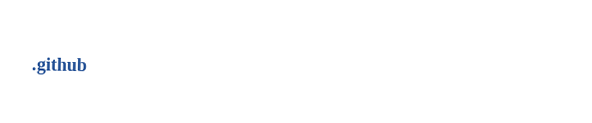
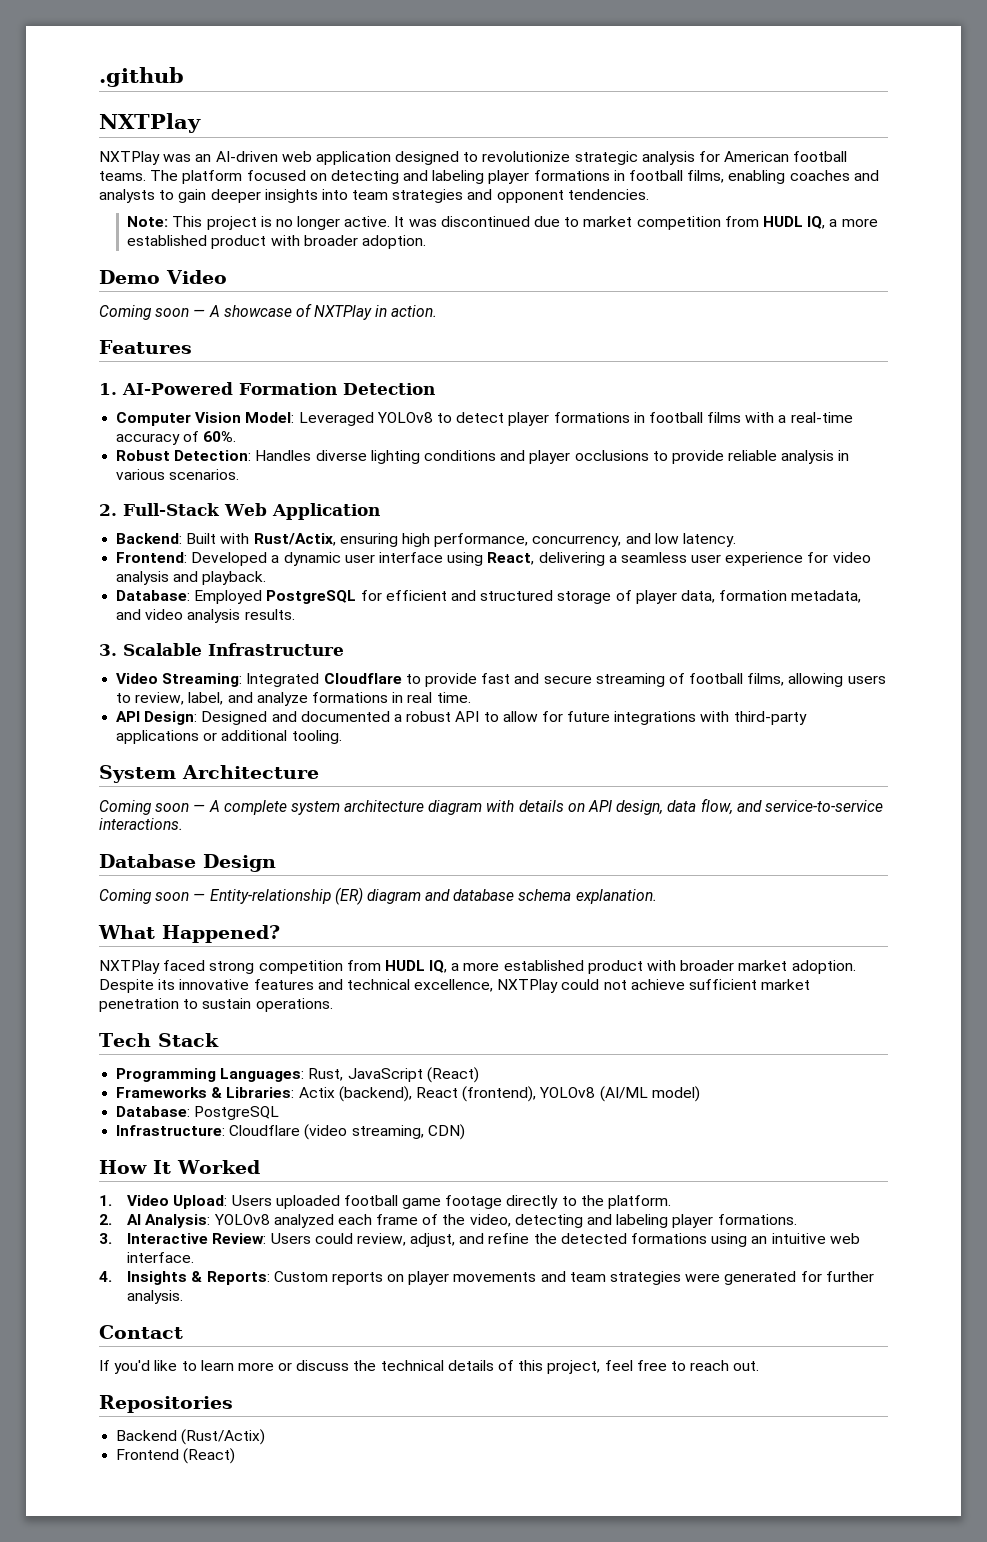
(88, 66) none -> [99,113,201,133] [99,151,848,165] [99,170,879,184] [99,189,649,203] [127,216,878,230] [127,235,426,249] [99,270,227,284] [99,303,438,320] [99,340,192,354] [99,382,435,395] [116,412,853,426] [116,431,237,445] [116,450,850,464] [116,469,240,480] [99,503,380,520] [116,533,736,547] [116,552,871,566] [116,571,267,585] [116,590,862,604] [116,609,295,623] [99,643,344,656] [116,673,886,687] [116,692,471,706] [116,711,807,725] [116,730,342,744] [99,765,319,783] [99,798,883,815] [99,818,183,830] [99,854,276,872] [99,887,657,905] [98,925,280,943] [99,960,856,974] [99,979,811,993] [99,998,333,1012] [99,1033,219,1047] [116,1067,479,1083] [116,1086,700,1102] [116,1106,280,1120] [116,1124,465,1140] [99,1160,260,1174] [99,1195,672,1209] [99,1214,797,1228] [99,1233,860,1247] [127,1252,195,1263] [99,1271,874,1285] [127,1290,184,1304] [99,1325,183,1339] [99,1360,760,1374] [99,1395,233,1413] [116,1429,266,1445] [116,1448,236,1464] // NXTPlay // NXTPlay was an AI-driven web application designed to revolutionize strategic analysis for American football teams. The platform focused on detecting and labeling player formations in football films, enabling coaches and analysts to gain deeper insights into team strategies and opponent tendencies. // Note: This project is no longer active. It was discontinued due to market competition from HUDL IQ, a more established product with broader adoption. // Demo Video // Coming soon — A showcase of NXTPlay in action. // Features // 1. AI-Powered Formation Detection // Computer Vision Model: Leveraged YOLOv8 to detect player formations in football films with a real-time accuracy of 60%. // Robust Detection: Handles diverse lighting conditions and player occlusions to provide reliable analysis in various scenarios. // 2. Full-Stack Web Application // Backend: Built with Rust/Actix, ensuring high performance, concurrency, and low latency. // Frontend: Developed a dynamic user interface using React, delivering a seamless user experience for video analysis and playback. // Database: Employed PostgreSQL for efficient and structured storage of player data, formation metadata, and video analysis results. // 3. Scalable Infrastructure // Video Streaming: Integrated Cloudflare to provide fast and secure streaming of football films, allowing users to review, label, and analyze formations in real time. // API Design: Designed and documented a robust API to allow for future integrations with third-party applications or additional tooling. // System Architecture // Coming soon — A complete system architecture diagram with details on API design, data flow, and service-to-service interactions. // Database Design // Coming soon — Entity-relationship (ER) diagram and database schema explanation. // What Happened? // NXTPlay faced strong competition from HUDL IQ, a more established product with broader market adoption. Despite its innovative features and technical excellence, NXTPlay could not achieve sufficient market penetration to sustain operations. // Tech Stack // Programming Languages: Rust, JavaScript (React) // Frameworks & Libraries: Actix (backend), React (frontend), YOLOv8 (AI/ML model) // Database: PostgreSQL // Infrastructure: Cloudflare (video streaming, CDN) // How It Worked // 1. Video Upload: Users uploaded football game footage directly to the platform. // 2. AI Analysis: YOLOv8 analyzed each frame of the video, detecting and labeling player formations. // 3. Interactive Review: Users could review, adjust, and refine the detected formations using an intuitive web interface. // 4. Insights & Reports: Custom reports on player movements and team strategies were generated for further analysis. // Contact // If you'd like to learn more or discuss the technical details of this project, feel free to reach out. // Repositories // Backend (Rust/Actix) // Frontend (React)

